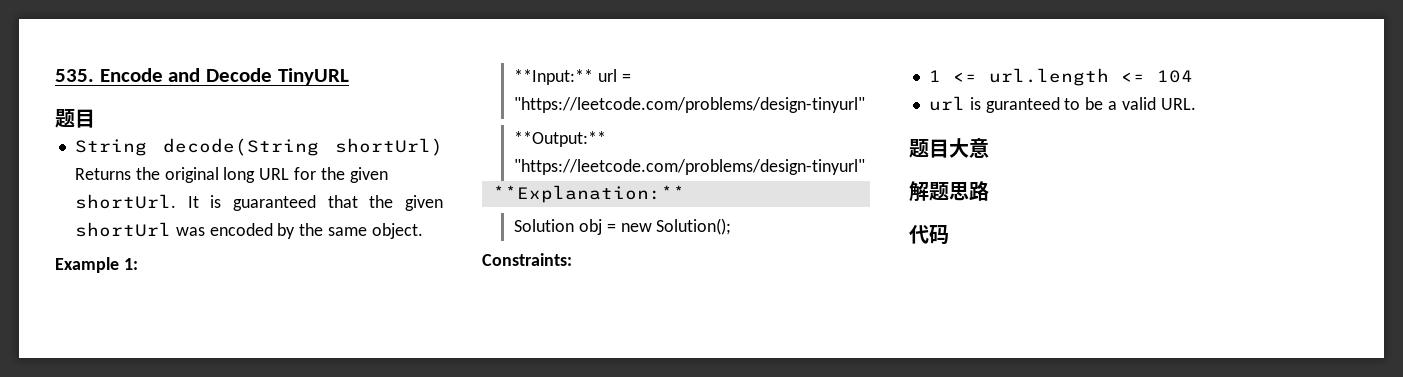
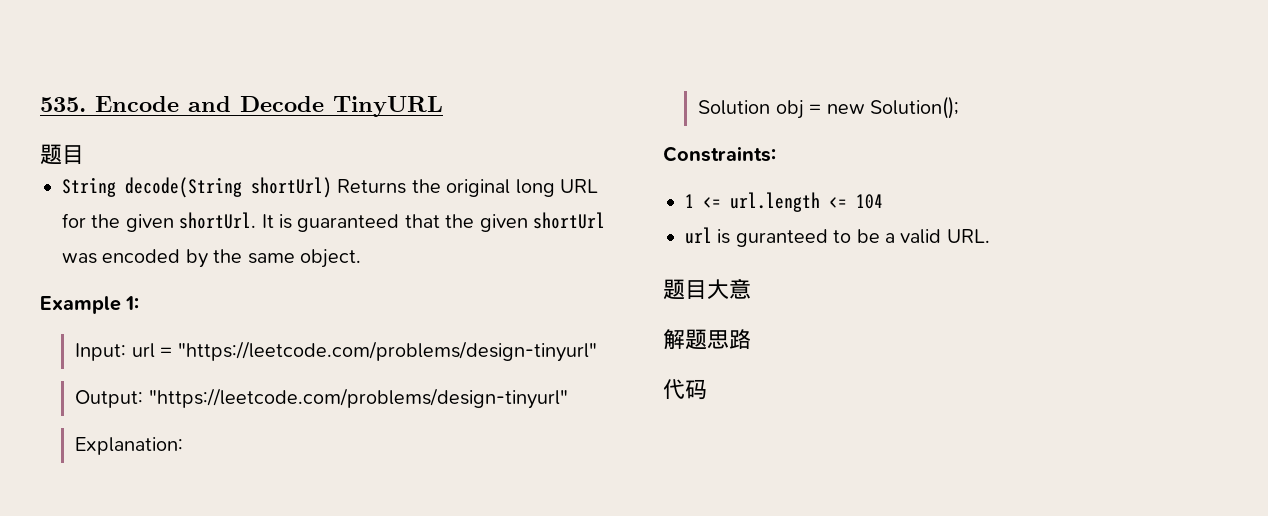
[514,69,594,85] **Input:** -> [75,343,127,361] Input:
[514,131,607,147] [514,159,866,175] [492,185,685,203] **Output:** "https://leetcode.com/problems/design-tinyurl" // **Explanation:** -> [75,388,568,409] [75,437,184,455] Output: "https://leetcode.com/problems/design-tinyurl" // Explanation:

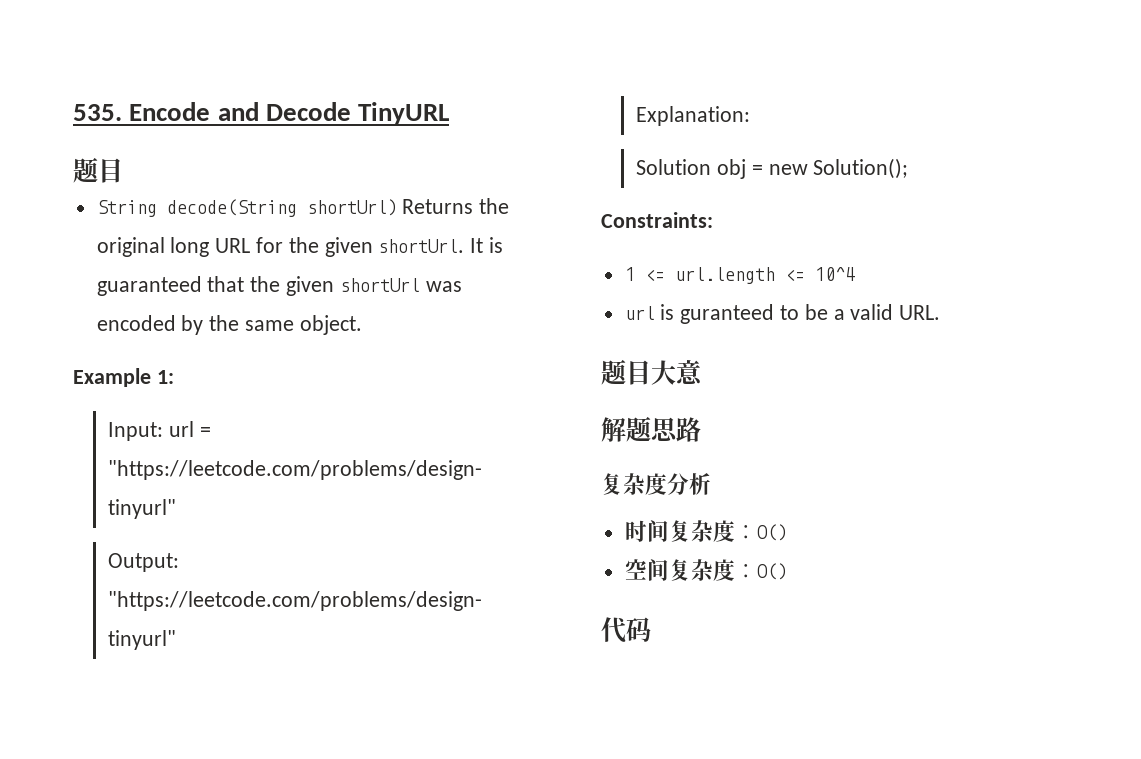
[856,194,883,209] 104 -> [814,267,855,281] 10^4
(751, 339) none -> [601,473,711,495] [624,520,787,542] [624,559,787,581] // 复杂度分析 // 时间复杂度：O() // 空间复杂度：O()

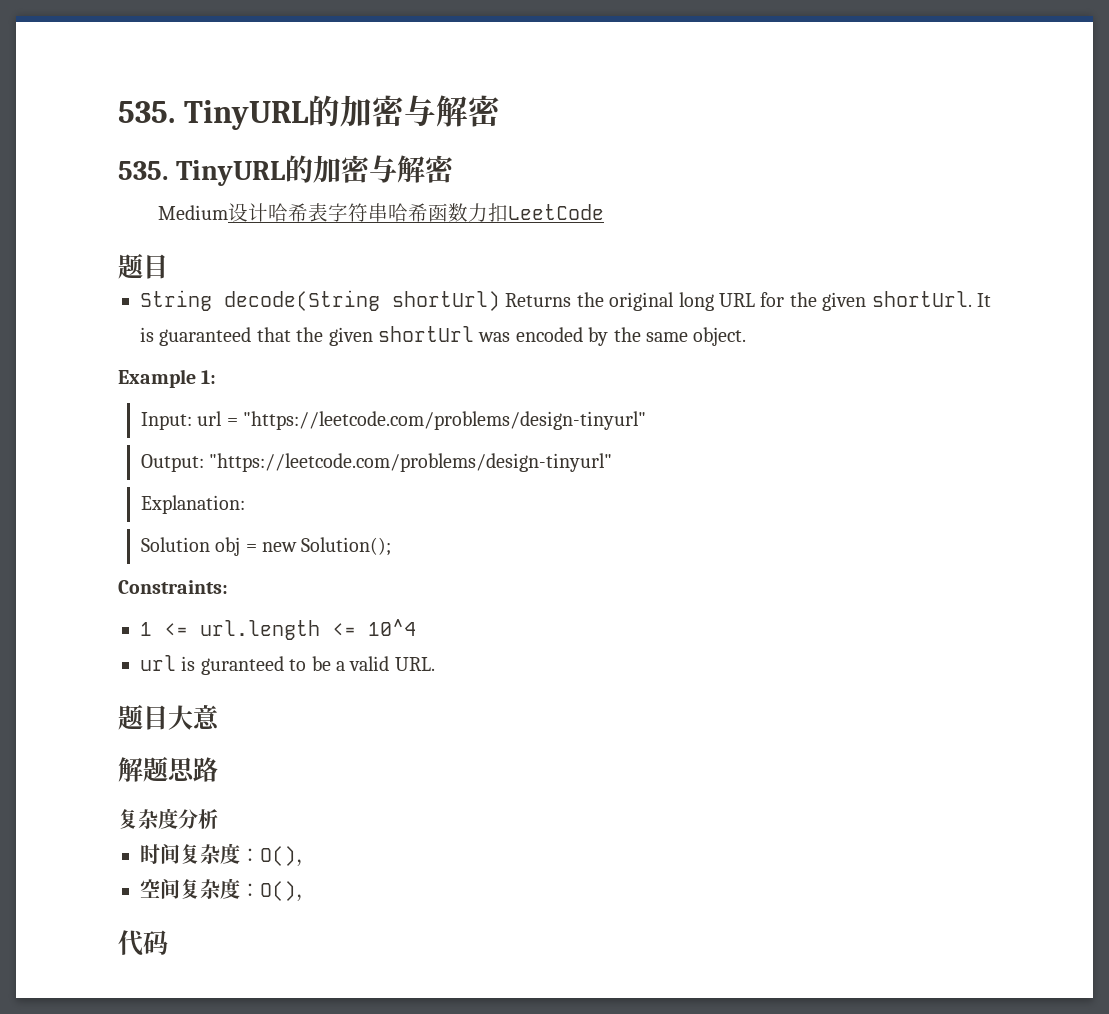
[73,102,450,125] 535. Encode and Decode TinyURL -> [118,95,501,130] [118,155,454,186] [158,203,605,222] 535. TinyURL的加密与解密 // 535. TinyURL的加密与解密 // Medium设计哈希表字符串哈希函数力扣LeetCode
(787, 532) none -> [296,859,316,867] ，
(787, 571) none -> [296,894,316,902] ，

